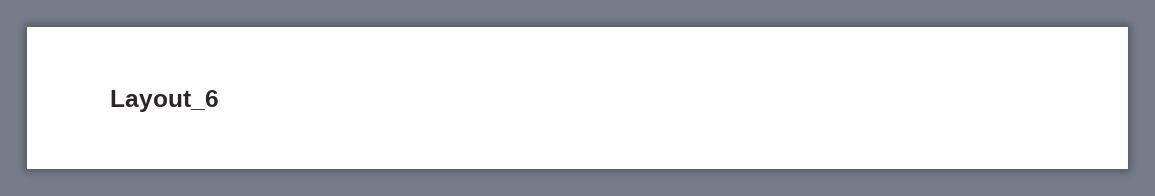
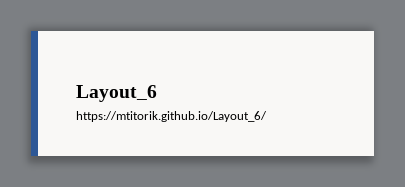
(219, 101) none -> [76,111,267,122] // https://mtitorik.github.io/Layout_6/

